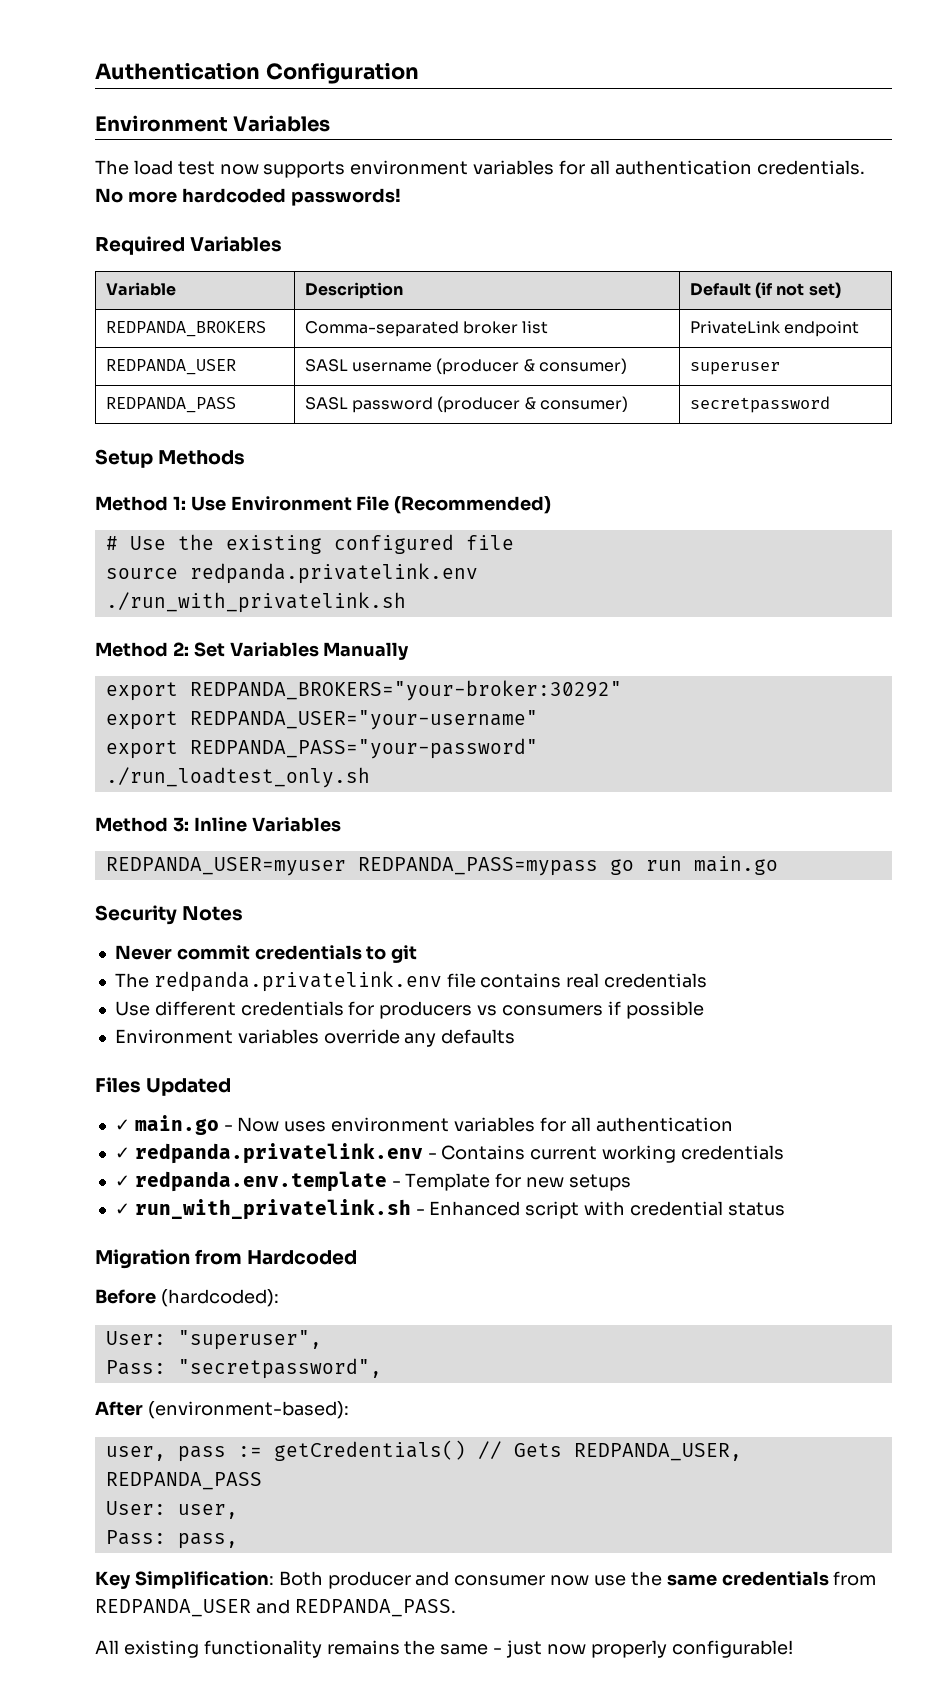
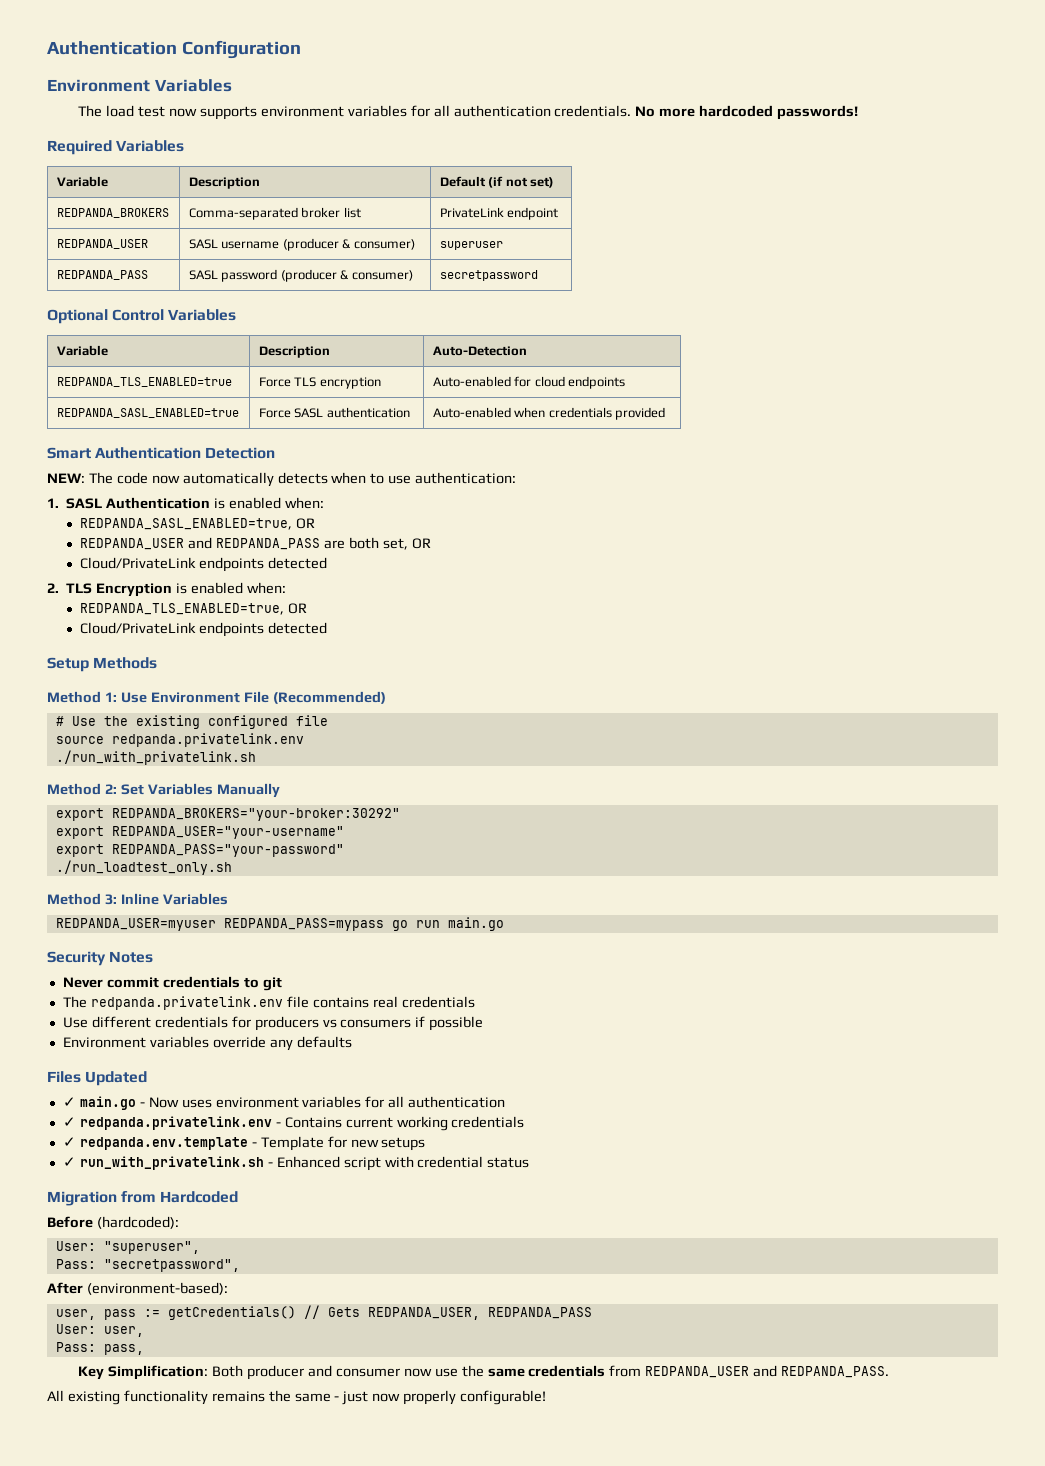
(830, 404) none -> [47,309,237,324] [56,345,108,356] [258,346,330,358] [432,346,527,356] [56,377,232,387] [258,377,381,389] [432,376,626,389] [56,408,239,418] [258,407,410,418] [432,407,666,420] [47,447,276,459] [47,472,517,487] [47,497,324,509] [80,518,316,530] [80,537,431,550] [80,557,328,572] [47,582,286,597] [80,603,308,615] [80,622,328,637] // Optional Control Variables // Variable | Description | Auto-Detection // REDPANDA_TLS_ENABLED=true | Force TLS encryption | Auto-enabled for cloud endpoints // REDPANDA_SASL_ENABLED=true | Force SASL authentication | Auto-enabled when credentials provided // Smart Authentication Detection // NEW: The code now automatically detects when to use authentication: // 1. SASL Authentication is enabled when: // REDPANDA_SASL_ENABLED=true, OR // REDPANDA_USER and REDPANDA_PASS are both set, OR // Cloud/PrivateLink endpoints detected // 2. TLS Encryption is enabled when: // REDPANDA_TLS_ENABLED=true, OR // Cloud/PrivateLink endpoints detected

